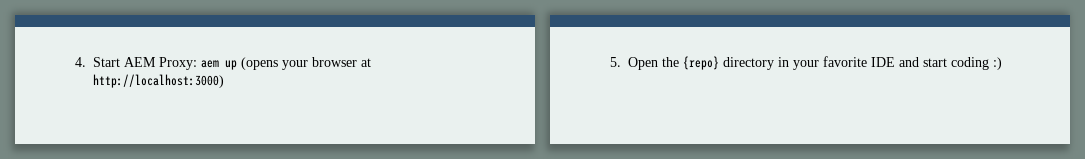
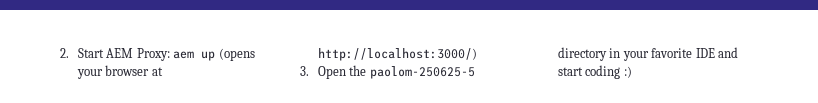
[75,57,86,67] 4. -> [60,48,69,58] 2.
[93,74,225,88] [610,57,621,67] http://localhost:3000) // 5. -> [317,48,477,61] [300,66,309,76] http://localhost:3000/) // 3.
[683,56,720,70] {repo} -> [369,66,475,79] paolom-250625-5

